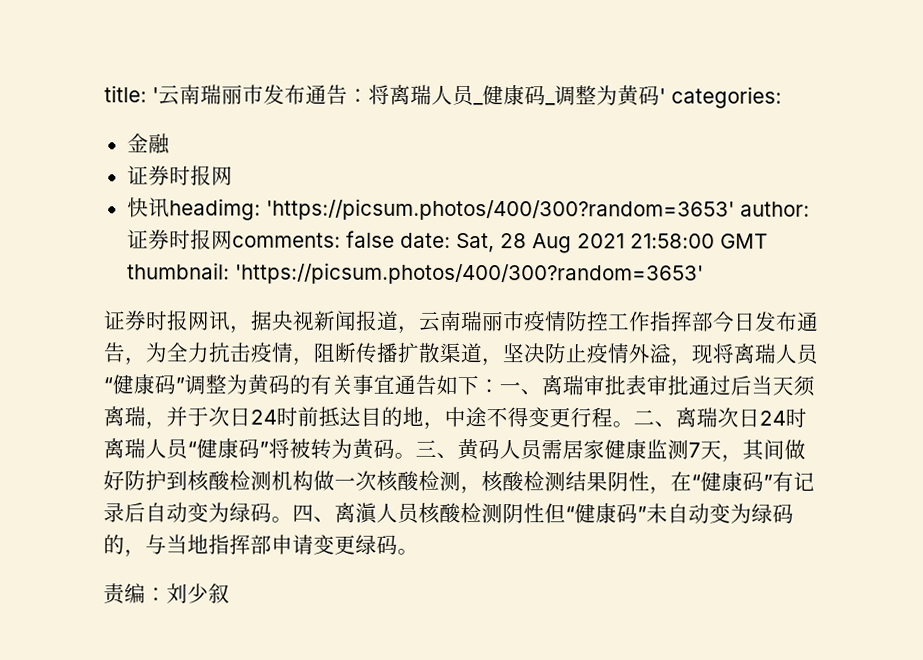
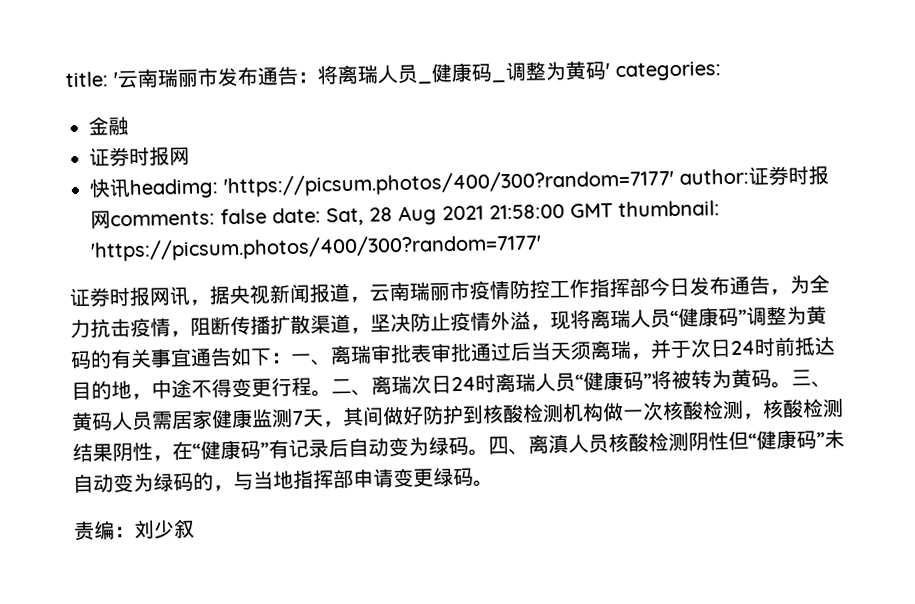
[265,198,735,221] 'https://picsum.photos/400/300?random=3653' -> [223,169,674,198] 'https://picsum.photos/400/300?random=7177'
[234,262,704,285] 'https://picsum.photos/400/300?random=3653' -> [90,233,542,262] 'https://picsum.photos/400/300?random=7177'

